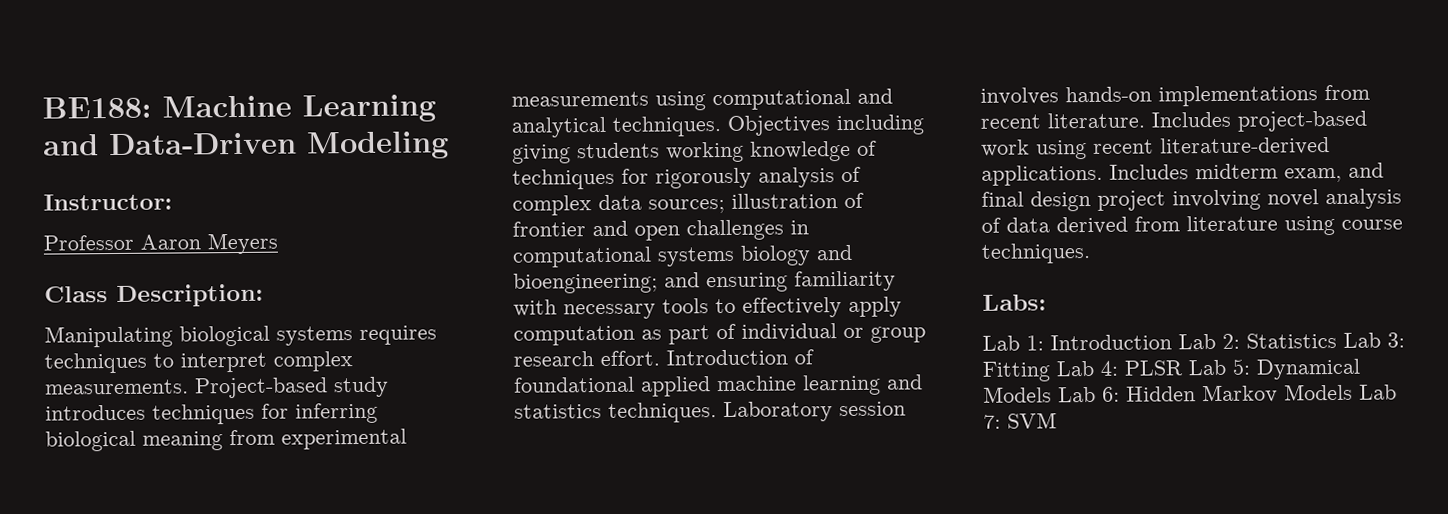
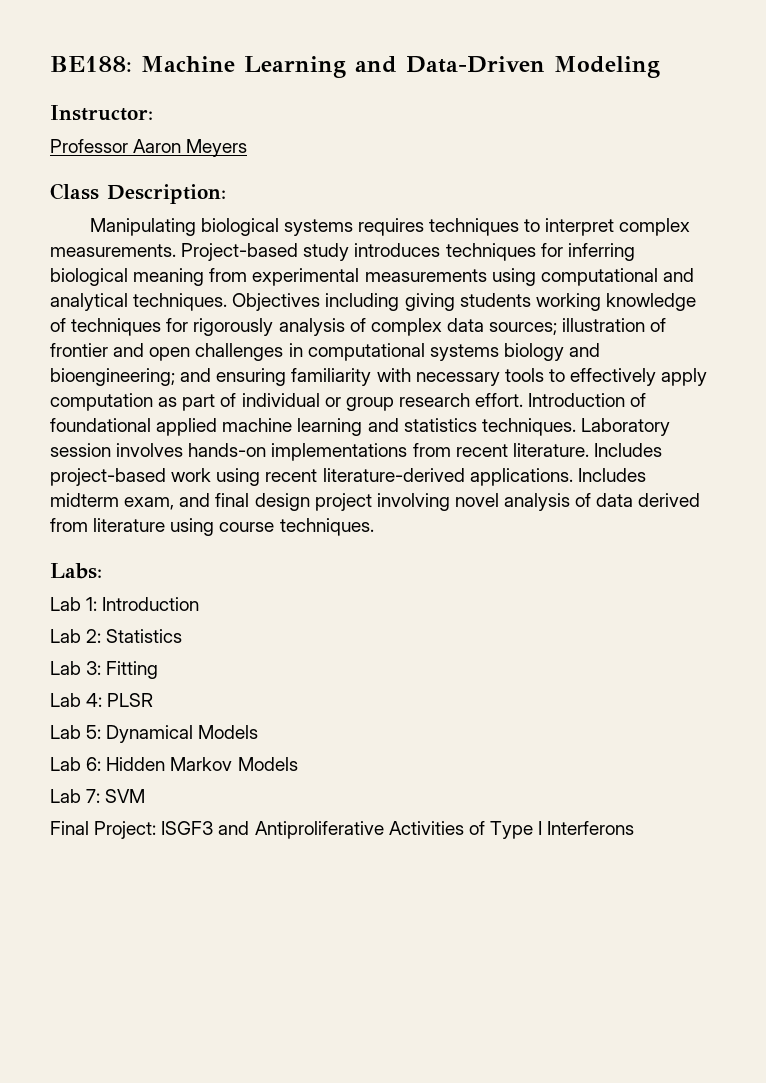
(1172, 342) none -> (200, 604) //
(1337, 340) none -> (183, 636) //
(1051, 371) none -> (159, 670) //
(1183, 368) none -> (154, 700) //
(1052, 394) none -> (259, 732) //
(1353, 392) none -> (298, 764) //
(1057, 420) none -> [50,821,635,839] // Final Project: ISGF3 and Antiproliferative Activities of Type I Interferons

